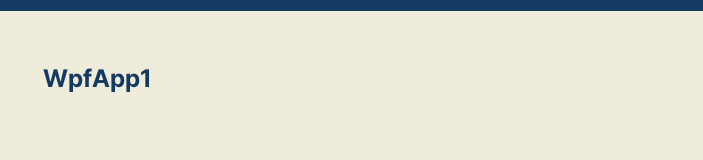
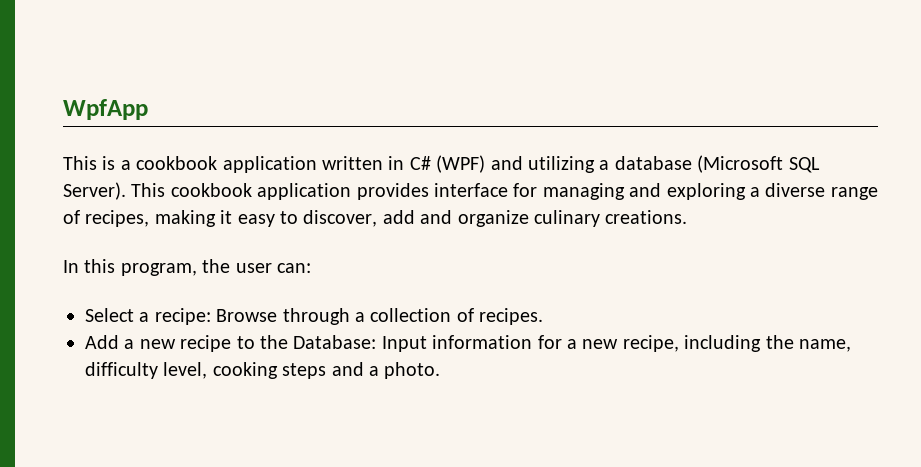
[43,68,152,92] WpfApp1 -> [63,99,148,120] [63,155,820,173] [63,182,878,200] [63,210,688,227] [63,259,311,276] [85,308,544,325] [85,335,851,352] [85,362,441,379] WpfApp // This is a cookbook application written in C# (WPF) and utilizing a database (Microsoft SQL Server). This cookbook application provides interface for managing and exploring a diverse range of recipes, making it easy to discover, add and organize culinary creations. // In this program, the user can: // Select a recipe: Browse through a collection of recipes. // Add a new recipe to the Database: Input information for a new recipe, including the name, difficulty level, cooking steps and a photo.

